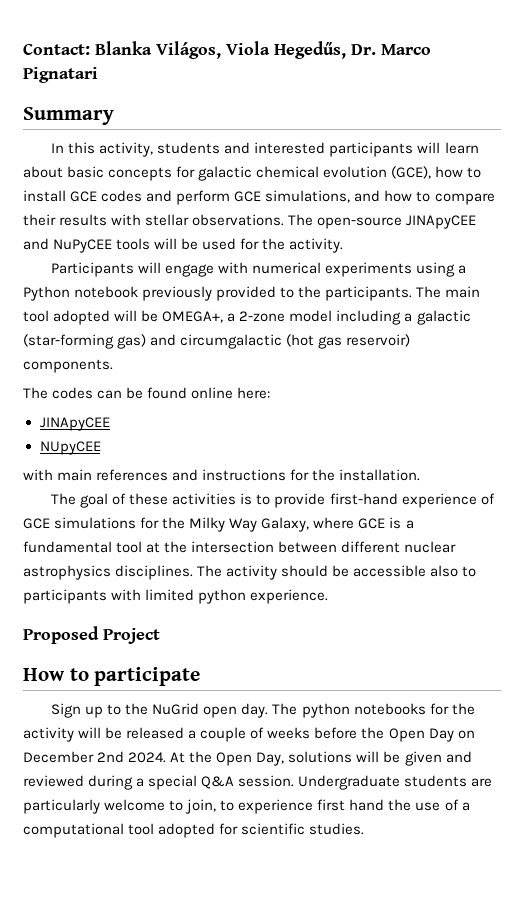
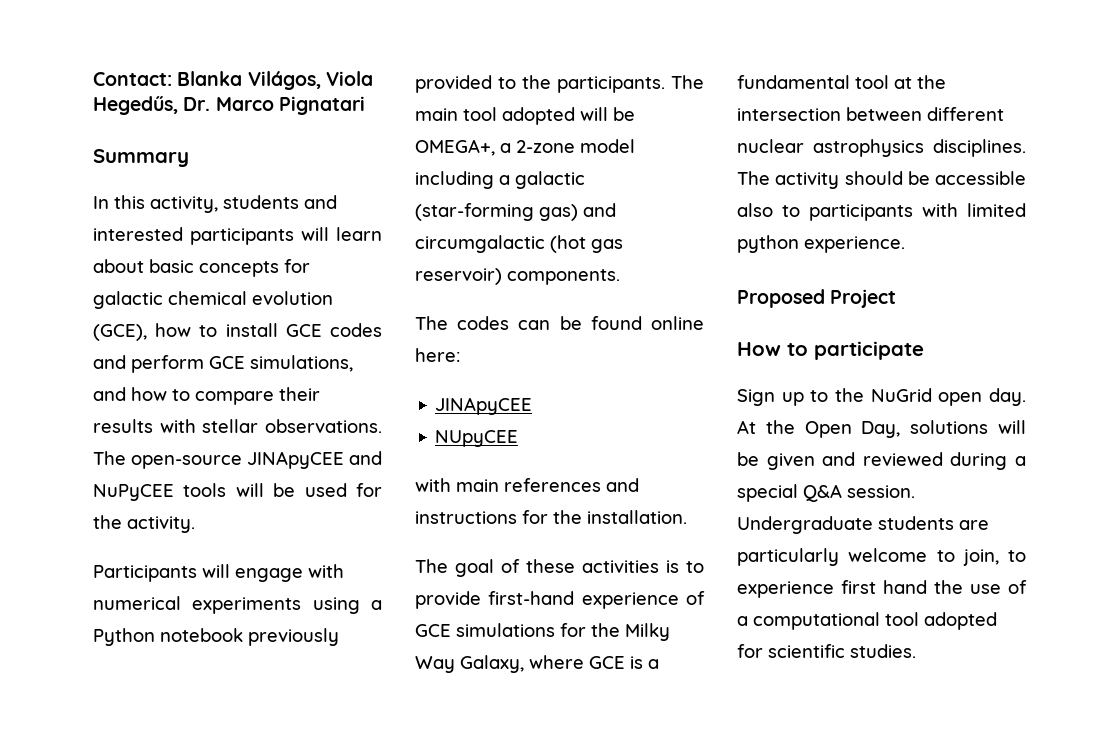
[272,703,475,718] [23,727,475,742] [23,751,167,763] The python notebooks for the activity will be released a couple of weeks before the Open Day on December 2nd 2024. -> (1026, 397) none

